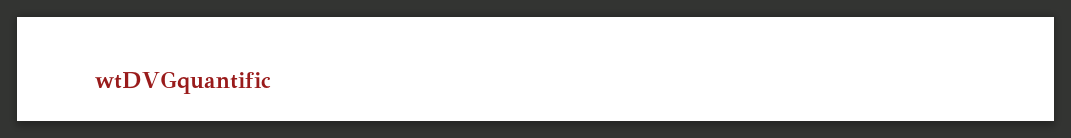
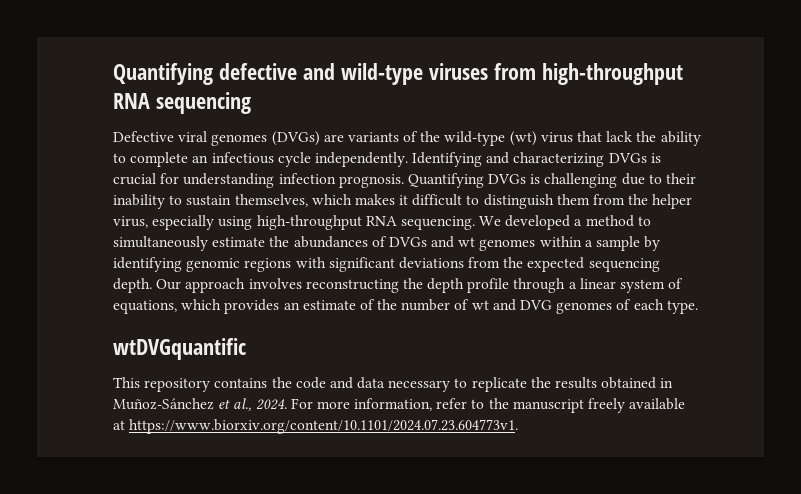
[95,71,271,94] wtDVGquantific -> [113,63,683,85] [113,92,251,114] [113,131,701,146] [113,152,661,167] [113,173,697,188] [113,194,693,209] [113,215,651,230] [113,236,661,251] [113,257,660,272] [113,278,684,293] [113,299,698,314] [113,338,246,360] [113,377,674,392] [113,398,686,413] [113,419,519,434] Quantifying defective and wild-type viruses from high-throughput RNA sequencing // Defective viral genomes (DVGs) are variants of the wild-type (wt) virus that lack the ability to complete an infectious cycle independently. Identifying and characterizing DVGs is crucial for understanding infection prognosis. Quantifying DVGs is challenging due to their inability to sustain themselves, which makes it difficult to distinguish them from the helper virus, especially using high-throughput RNA sequencing. We developed a method to simultaneously estimate the abundances of DVGs and wt genomes within a sample by identifying genomic regions with significant deviations from the expected sequencing depth. Our approach involves reconstructing the depth profile through a linear system of equations, which provides an estimate of the number of wt and DVG genomes of each type. // wtDVGquantific // This repository contains the code and data necessary to replicate the results obtained in Muñoz-Sánchez et al., 2024. For more information, refer to the manuscript freely available at https://www.biorxiv.org/content/10.1101/2024.07.23.604773v1.

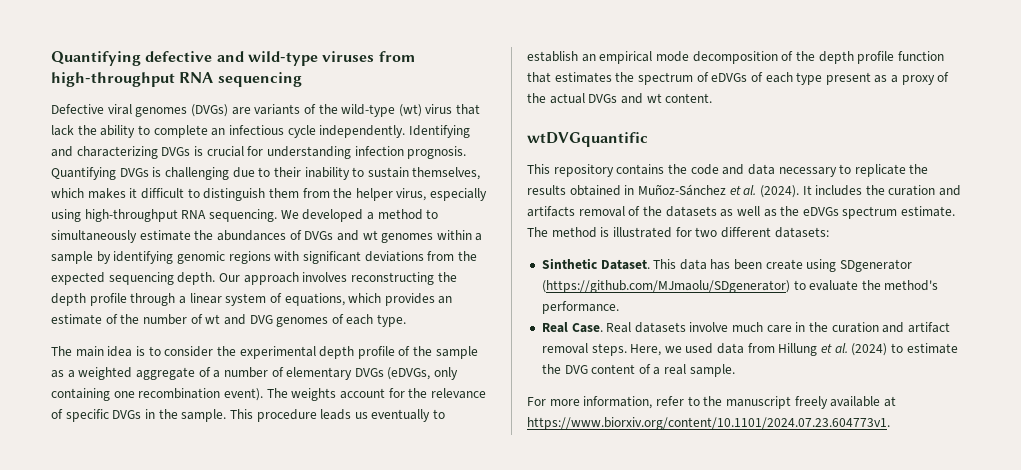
(698, 307) none -> [51,346,478,359] [51,367,459,380] [51,388,486,401] [51,409,446,422] [527,51,944,64] [527,72,950,85] [527,93,713,104] // The main idea is to consider the experimental depth profile of the sample as a weighted aggregate of a number of elementary DVGs (eDVGs, only containing one recombination event). The weights account for the relevance of specific DVGs in the sample. This procedure leads us eventually to establish an empirical mode decomposition of the depth profile function that estimates the spectrum of eDVGs of each type present as a proxy of the actual DVGs and wt content.
[233,398,287,411] al., 2024. -> [743,185,962,198] [527,206,956,219] [527,227,829,238] [541,258,913,272] [541,280,939,293] [541,301,619,314] [541,322,950,333] [541,343,958,356] [541,364,735,377] al. (2024). It includes the curation and artifacts removal of the datasets as well as the eDVGs spectrum estimate. The method is illustrated for two different datasets: // Sinthetic Dataset. This data has been create using SDgenerator (https://github.com/MJmaolu/SDgenerator) to evaluate the method's performance. // Real Case. Real datasets involve much care in the curation and artifact removal steps. Here, we used data from Hillung et al. (2024) to estimate the DVG content of a real sample. //

